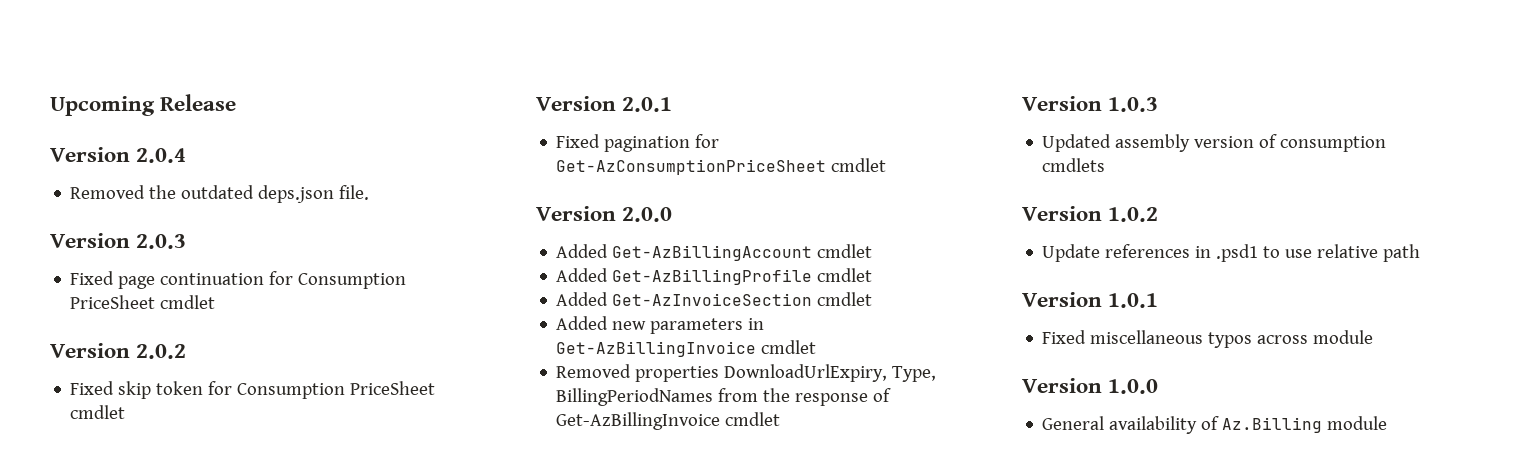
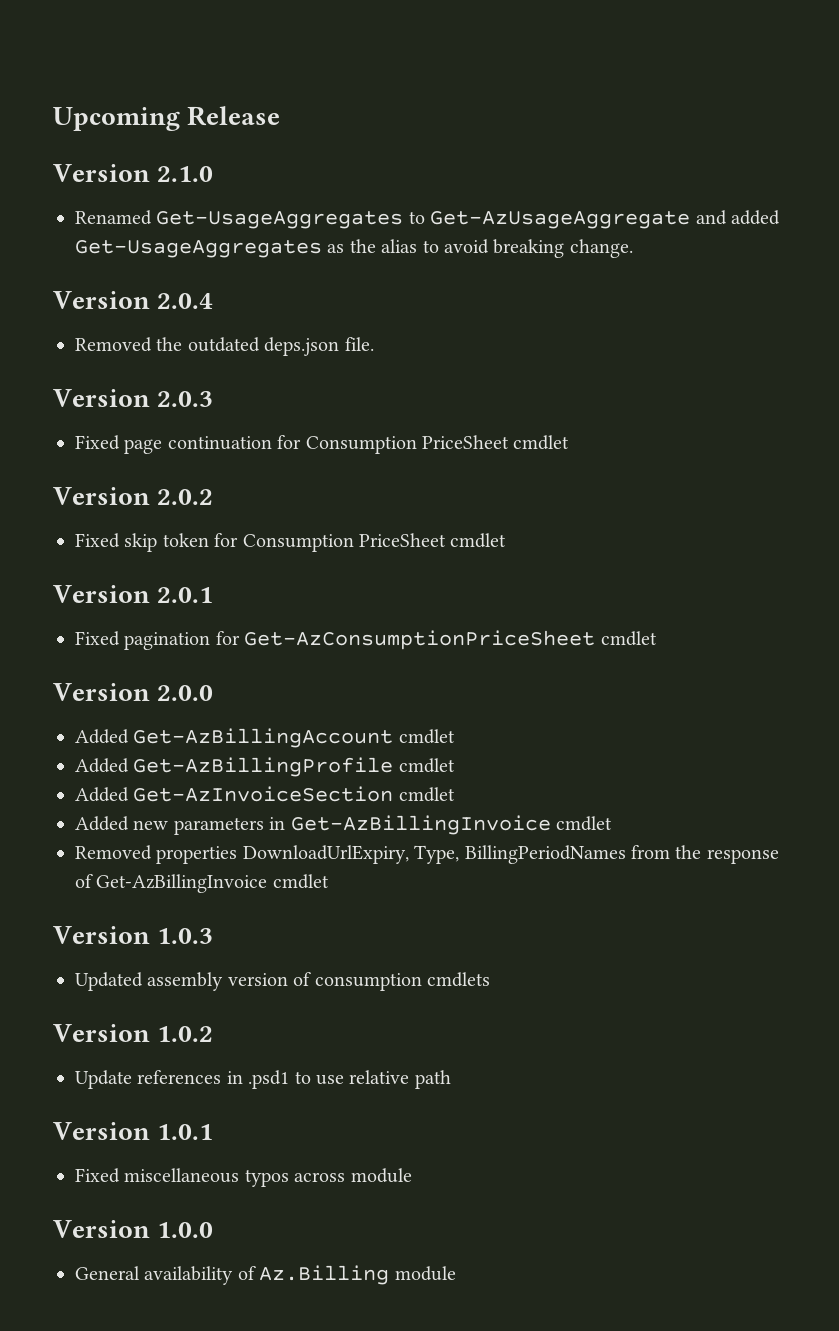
(237, 102) none -> [53,164,214,182] [75,210,780,229] [75,239,633,258] // Version 2.1.0 // Renamed Get-UsageAggregates to Get-AzUsageAggregate and added Get-UsageAggregates as the alias to avoid breaking change.

